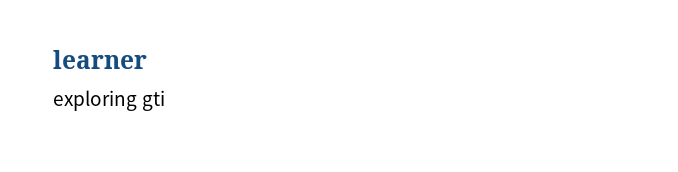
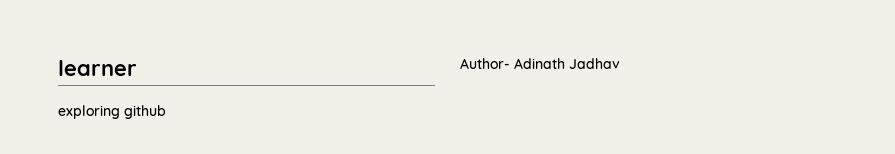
[142,90,166,111] gti -> [124,105,166,119] [460,58,620,69] github // Author- Adinath Jadhav

